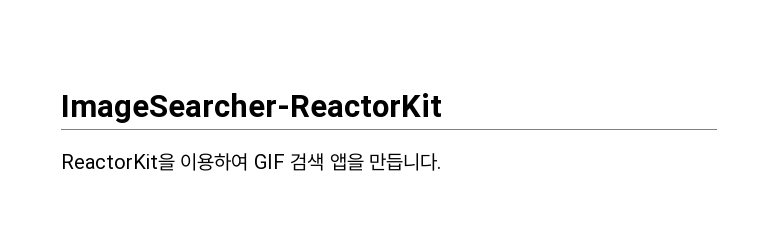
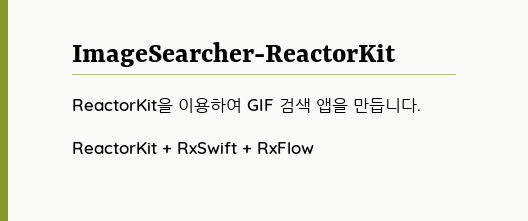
(441, 162) none -> [72,142,314,154] // ReactorKit + RxSwift + RxFlow

